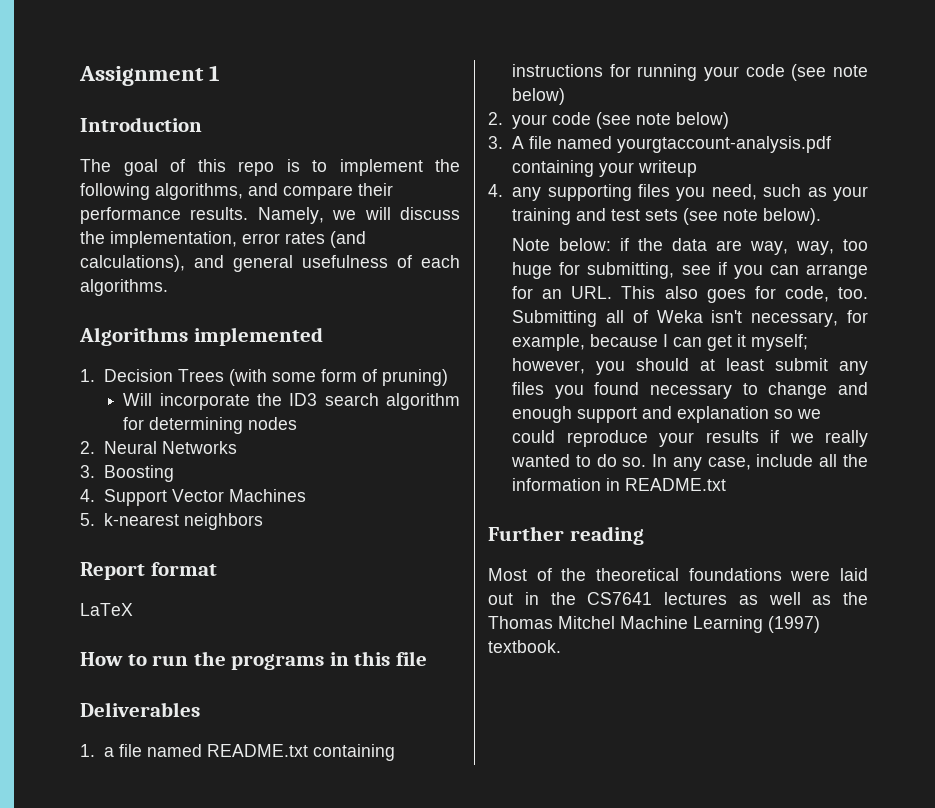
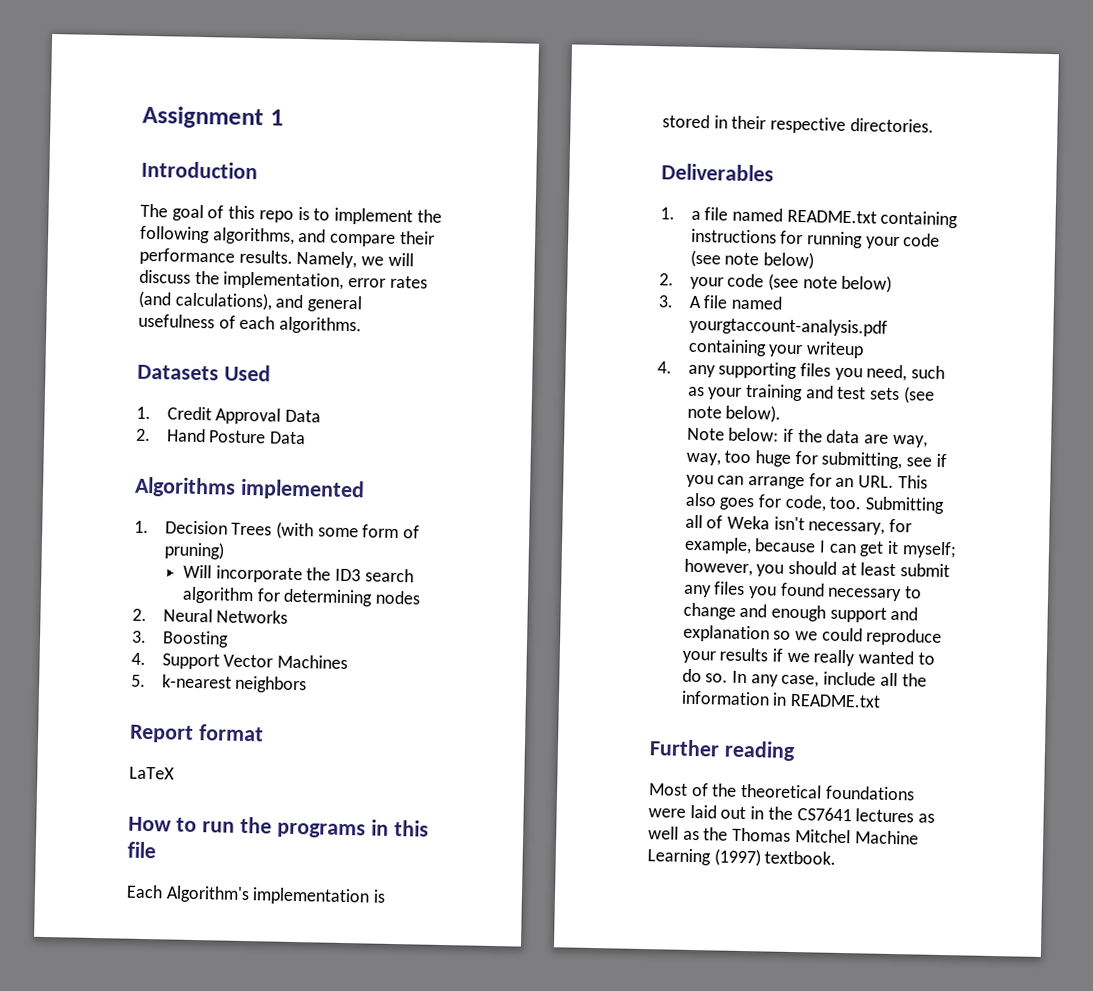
(168, 287) none -> [137,364,271,382] [136,406,322,425] [136,428,307,445] // Datasets Used // 1. Credit Approval Data // 2. Hand Posture Data
(427, 658) none -> [126,884,387,906] [662,114,934,134] // Each Algorithm's implementation is stored in their respective directories.

